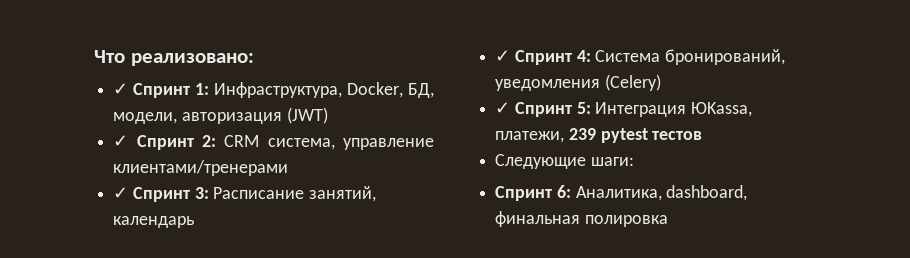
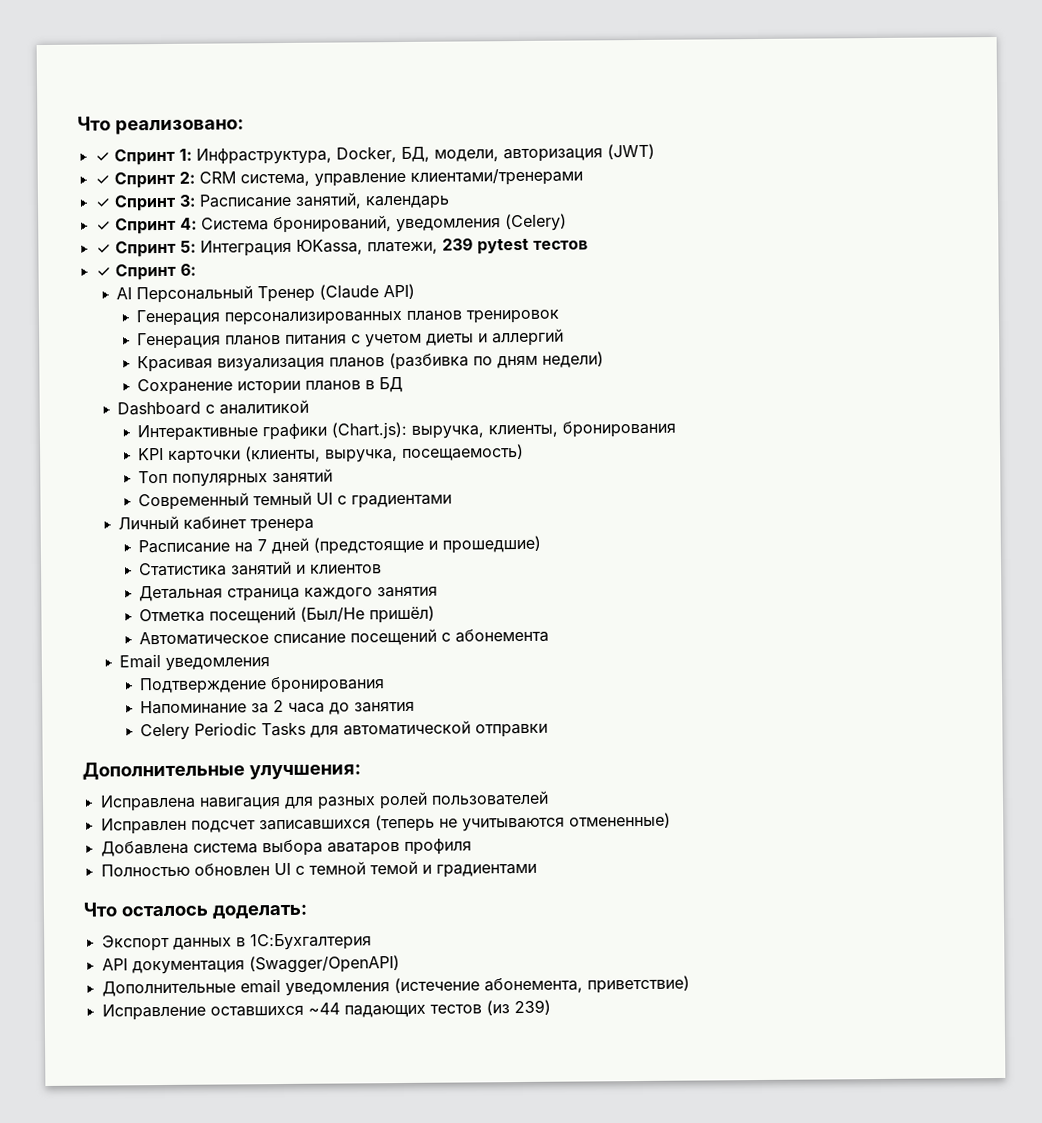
[495,154,634,169] Следующие шаги: // -> [95,266,111,277] ✓
[575,185,748,201] [495,211,668,227] Аналитика, dashboard, финальная полировка -> [116,283,416,304] [136,309,561,327] [137,328,565,350] [137,351,605,373] [137,376,404,396] [117,399,310,416] [137,420,677,442] [138,443,525,464] [138,468,334,487] [138,491,453,511] [118,515,315,533] [138,535,542,555] [139,560,383,577] [139,585,439,602] [139,605,436,624] [139,628,550,646] [119,654,271,671] [139,676,386,695] [140,699,416,715] [140,720,549,741] [82,761,361,780] [99,790,549,812] [100,812,671,835] [100,838,472,857] [100,860,537,878] [83,902,307,919] [101,933,372,952] [101,955,400,975] [101,975,690,997] [101,999,551,1021] // AI Персональный Тренер (Claude API) // Генерация персонализированных планов тренировок // Генерация планов питания с учетом диеты и аллергий // Красивая визуализация планов (разбивка по дням недели) // Сохранение истории планов в БД // Dashboard с аналитикой // Интерактивные графики (Chart.js): выручка, клиенты, бронирования // KPI карточки (клиенты, выручка, посещаемость) // Топ популярных занятий // Современный темный UI с градиентами // Личный кабинет тренера // Расписание на 7 дней (предстоящие и прошедшие) // Статистика занятий и клиентов // Детальная страница каждого занятия // Отметка посещений (Был/Не пришёл) // Автоматическое списание посещений с абонемента // Email уведомления // Подтверждение бронирования // Напоминание за 2 часа до занятия // Celery Periodic Tasks для автоматической отправки // Дополнительные улучшения: // Исправлена навигация для разных ролей пользователей // Исправлен подсчет записавшихся (теперь не учитываются отмененные) // Добавлена система выбора аватаров профиля // Полностью обновлен UI с темной темой и градиентами // Что осталось доделать: // Экспорт данных в 1С:Бухгалтерия // API документация (Swagger/OpenAPI) // Дополнительные email уведомления (истечение абонемента, приветствие) // Исправление оставшихся ~44 падающих тестов (из 239)

